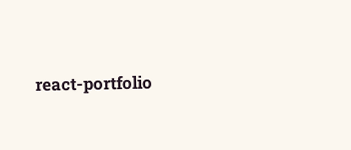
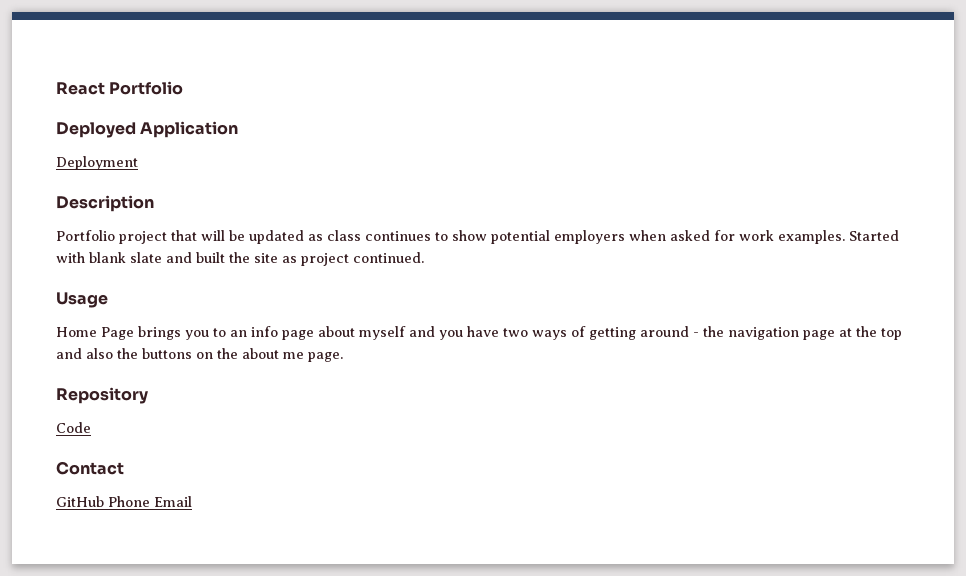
[35,74,153,95] react-portfolio -> [56,81,184,95] [56,121,239,138] [56,156,138,170] [56,195,154,212] [56,230,899,244] [56,252,424,266] [56,292,108,308] [56,326,902,340] [56,348,343,362] [56,387,148,404] [56,422,91,433] [56,461,124,475] [56,496,192,507] React Portfolio // Deployed Application // Deployment // Description // Portfolio project that will be updated as class continues to show potential employers when asked for work examples. Started with blank slate and built the site as project continued. // Usage // Home Page brings you to an info page about myself and you have two ways of getting around - the navigation page at the top and also the buttons on the about me page. // Repository // Code // Contact // GitHub Phone Email

